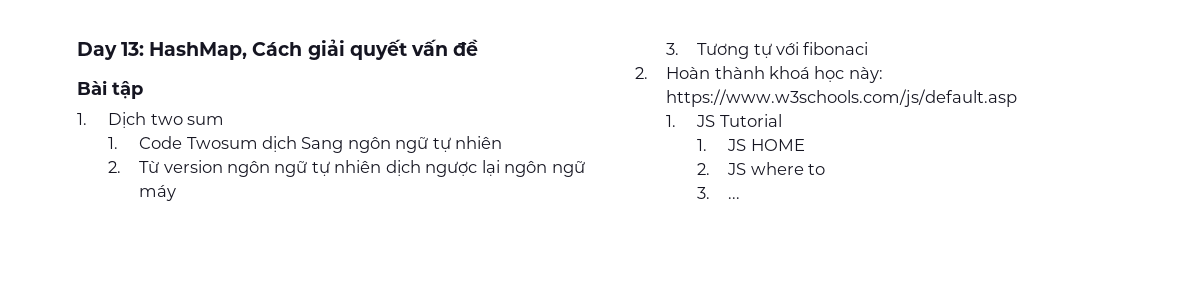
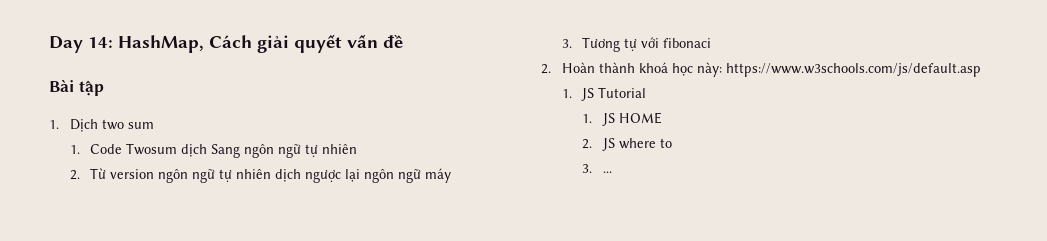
[121,42,145,56] 13: -> [88,37,113,48] 14:

